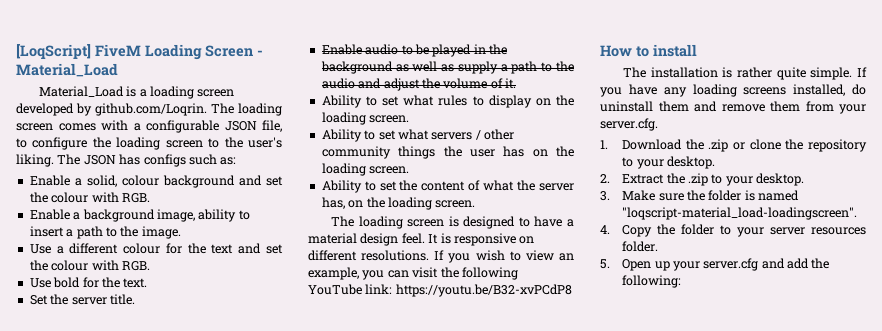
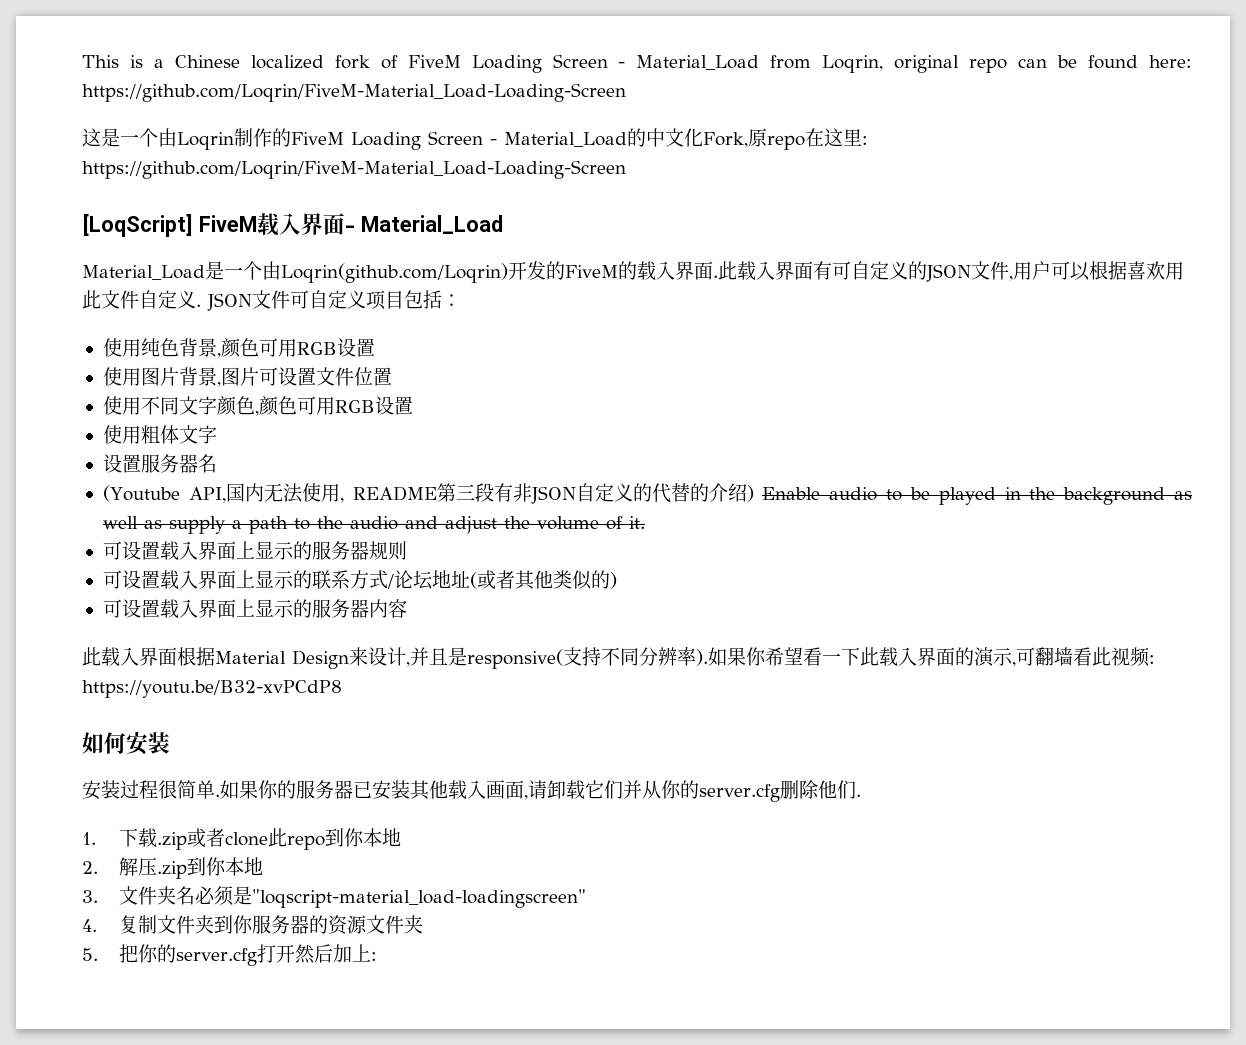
[16,44,263,60] [16,63,118,77] [38,86,235,99] [16,103,282,116] [16,120,282,133] [16,137,282,150] [16,154,237,167] [29,175,283,188] [29,192,150,203] [29,209,250,222] [29,226,181,239] [29,243,283,254] [29,260,150,271] [29,277,148,288] [29,294,135,305] [LoqScript] FiveM Loading Screen - Material_Load // Material_Load is a loading screen developed by github.com/Loqrin. The loading screen comes with a configurable JSON file, to configure the loading screen to the user's liking. The JSON has configs such as: // Enable a solid, colour background and set the colour with RGB. // Enable a background image, ability to insert a path to the image. // Use a different colour for the text and set the colour with RGB. // Use bold for the text. // Set the server title. // -> [82,54,1192,73] [82,83,626,102] [82,128,868,150] [82,160,626,179] [82,213,503,237] [82,261,1184,283] [82,290,461,311] [102,338,375,358] [102,367,392,387] [102,396,413,416] [102,425,217,444] [102,454,217,473] [102,483,754,504] This is a Chinese localized fork of FiveM Loading Screen - Material_Load from Loqrin, original repo can be found here: https://github.com/Loqrin/FiveM-Material_Load-Loading-Screen // 这是一个由Loqrin制作的FiveM Loading Screen - Material_Load的中文化Fork,原repo在这里: https://github.com/Loqrin/FiveM-Material_Load-Loading-Screen // [LoqScript] FiveM载入界面- Material_Load // Material_Load是一个由Loqrin(github.com/Loqrin)开发的FiveM的载入界面.此载入界面有可自定义的JSON文件,用户可以根据喜欢用此文件自定义. JSON文件可自定义项目包括： // 使用纯色背景,颜色可用RGB设置 // 使用图片背景,图片可设置文件位置 // 使用不同文字颜色,颜色可用RGB设置 // 使用粗体文字 // 设置服务器名 // (Youtube API,国内无法使用, README第三段有非JSON自定义的代替的介绍)
[321,95,574,108] [321,112,410,125] [321,129,514,142] [321,146,574,159] [321,163,410,176] [321,180,574,193] [321,197,476,210] [330,216,574,229] [308,233,535,246] [308,250,574,263] [308,267,518,280] [308,284,572,297] [600,44,697,57] [622,67,867,80] [600,84,866,97] [600,101,866,114] [600,118,658,131] [600,139,867,152] [622,156,715,169] [600,173,805,186] [600,190,800,201] [622,207,858,220] [600,224,866,237] [622,241,659,252] [600,258,830,271] [622,275,682,288] Ability to set what rules to display on the loading screen. // Ability to set what servers / other community things the user has on the loading screen. // Ability to set the content of what the server has, on the loading screen. // The loading screen is designed to have a material design feel. It is responsive on different resolutions. If you wish to view an example, you can visit the following YouTube link: https://youtu.be/B32-xvPCdP8 // How to install // The installation is rather quite simple. If you have any loading screens installed, do uninstall them and remove them from your server.cfg. // 1. Download the .zip or clone the repository to your desktop. // 2. Extract the .zip to your desktop. // 3. Make sure the folder is named "loqscript-material_load-loadingscreen". // 4. Copy the folder to your server resources folder. // 5. Open up your server.cfg and add the following: -> [102,541,407,561] [102,570,617,590] [102,599,407,619] [82,647,1155,669] [82,680,342,698] [82,732,170,755] [82,780,861,802] [82,828,401,850] [82,857,263,879] [82,886,586,908] [82,915,423,935] [82,944,377,966] 可设置载入界面上显示的服务器规则 // 可设置载入界面上显示的联系方式/论坛地址(或者其他类似的) // 可设置载入界面上显示的服务器内容 // 此载入界面根据Material Design来设计,并且是responsive(支持不同分辨率).如果你希望看一下此载入界面的演示,可翻墙看此视频: https://youtu.be/B32-xvPCdP8 // 如何安装 // 安装过程很简单.如果你的服务器已安装其他载入画面,请卸载它们并从你的server.cfg删除他们. // 1.下载.zip或者clone此repo到你本地 // 2.解压.zip到你本地 // 3.文件夹名必须是"loqscript-material_load-loadingscreen" // 4.复制文件夹到你服务器的资源文件夹 // 5.把你的server.cfg打开然后加上:

